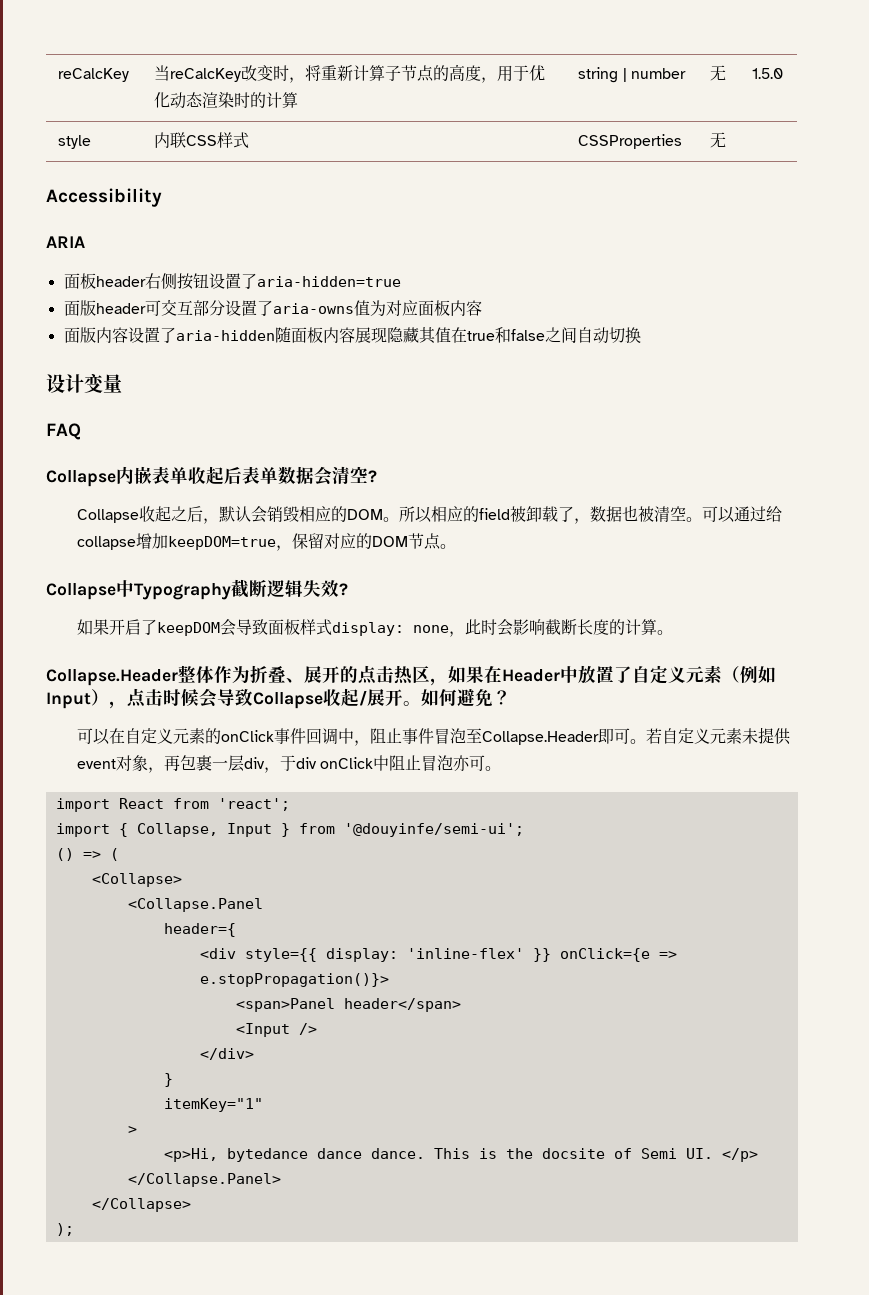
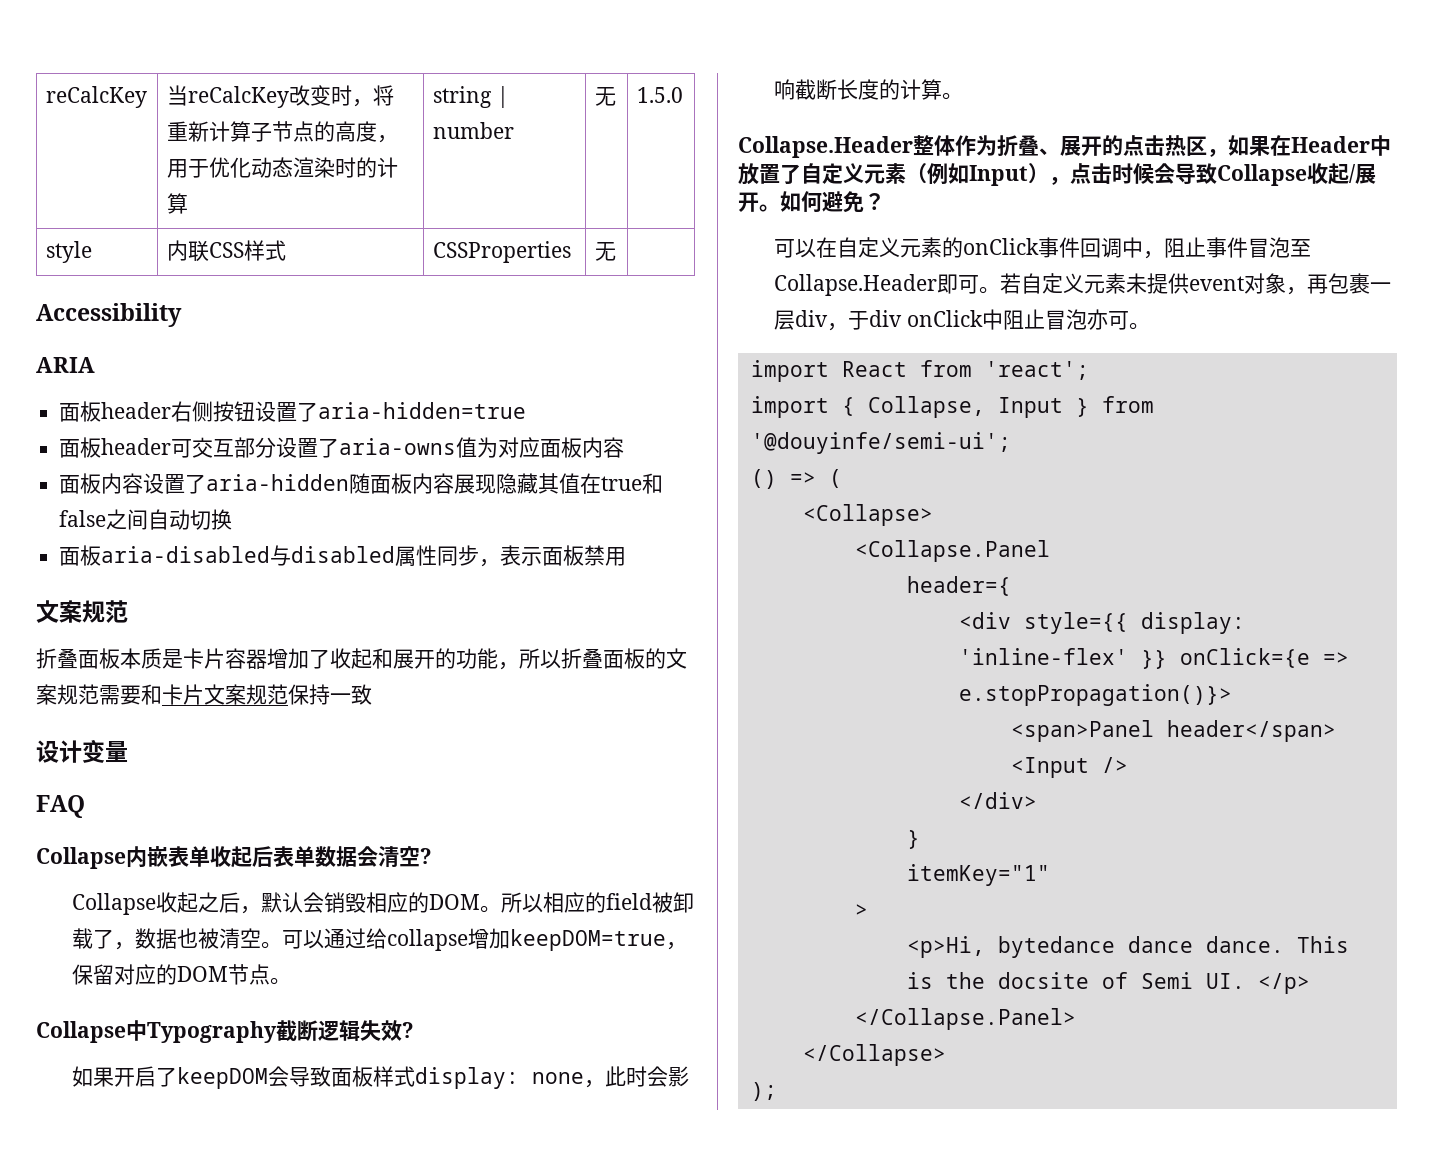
[79,300,96,316] 版 -> [80,437,102,458] 板
[79,327,96,343] 版 -> [80,473,102,494] 板
(641, 335) none -> [59,545,627,567] [36,600,128,623] [36,648,687,670] [36,684,372,705] // 面板aria-disabled与disabled属性同步，表示面板禁用 // 文案规范 // 折叠面板本质是卡片容器增加了收起和展开的功能，所以折叠面板的文案规范需要和卡片文案规范保持一致

